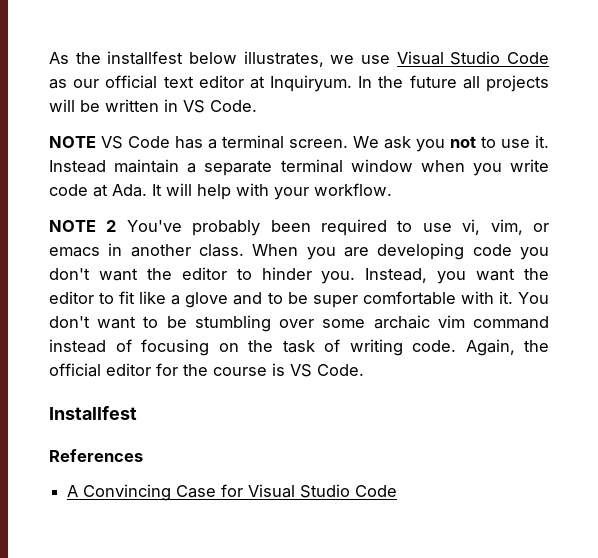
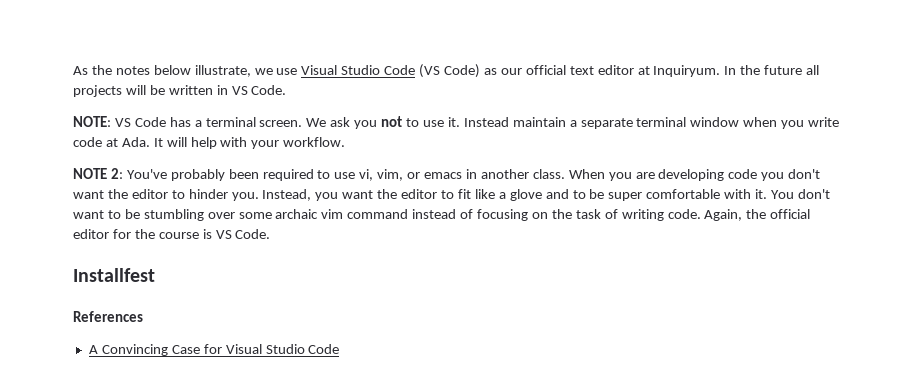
[107,51,324,67] installfest below illustrates, -> [115,65,251,77] notes below illustrate,
(549, 58) none -> [419,64,481,78] (VS Code)
[49,136,96,148] NOTE -> [73,116,111,127] NOTE:
[106,220,117,232] 2 -> [110,168,123,179] 2:

